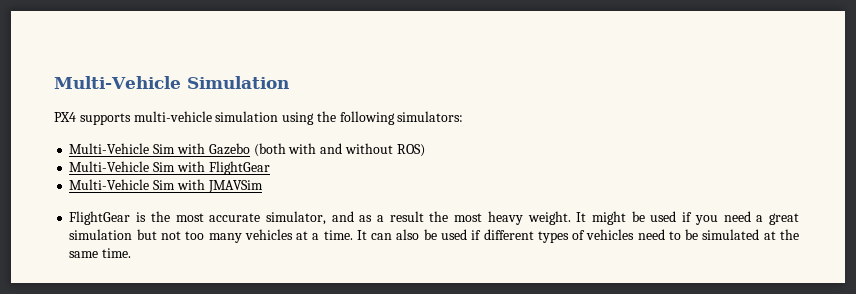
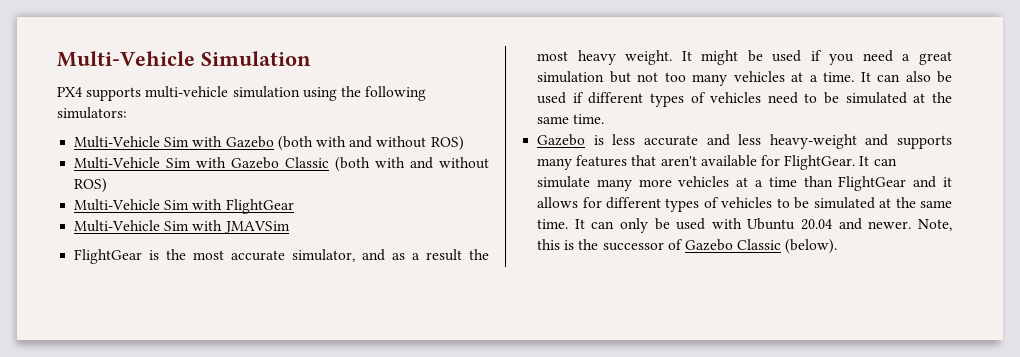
(425, 150) none -> [74,157,489,172] [74,178,108,193] // Multi-Vehicle Sim with Gazebo Classic (both with and without ROS)
(132, 253) none -> [537,134,952,149] [537,155,897,170] [537,176,952,191] [537,197,952,212] [537,218,952,233] [537,239,838,254] // Gazebo is less accurate and less heavy-weight and supports many features that aren't available for FlightGear. It can simulate many more vehicles at a time than FlightGear and it allows for different types of vehicles to be simulated at the same time. It can only be used with Ubuntu 20.04 and newer. Note, this is the successor of Gazebo Classic (below).

